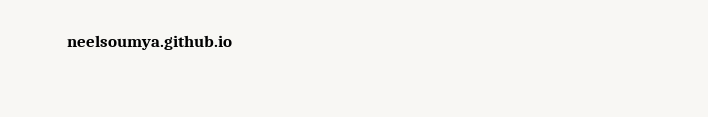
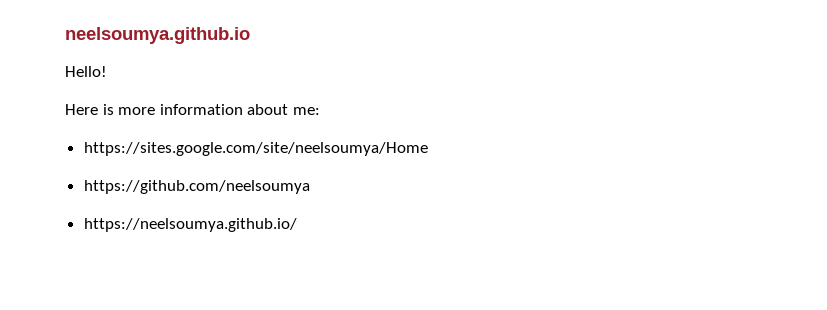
(232, 42) none -> [65,66,107,77] [65,104,320,115] [83,142,428,156] [83,180,310,194] [83,218,297,232] // Hello! // Here is more information about me: // https://sites.google.com/site/neelsoumya/Home // https://github.com/neelsoumya // https://neelsoumya.github.io/

